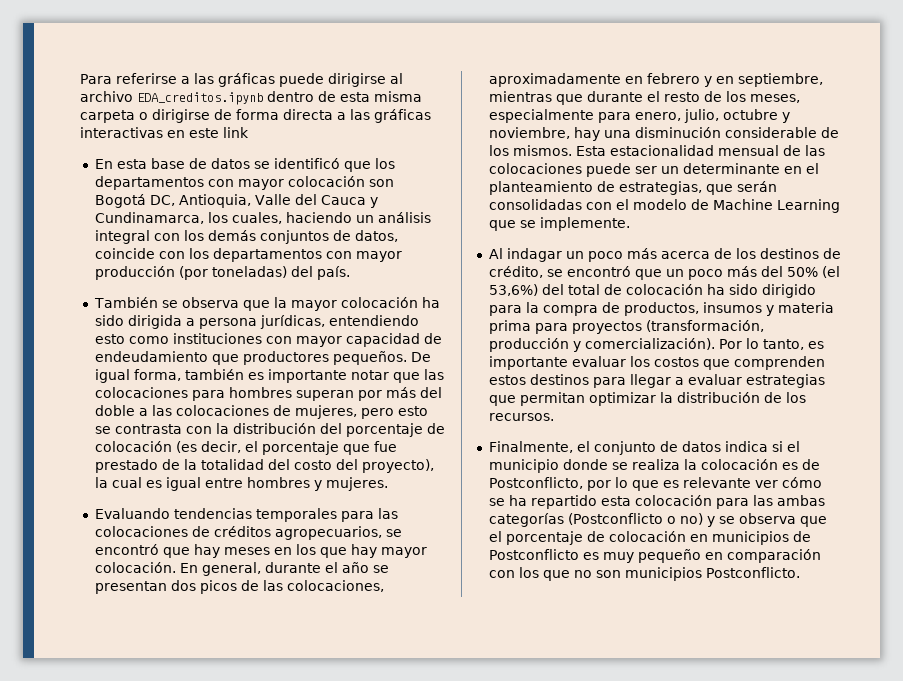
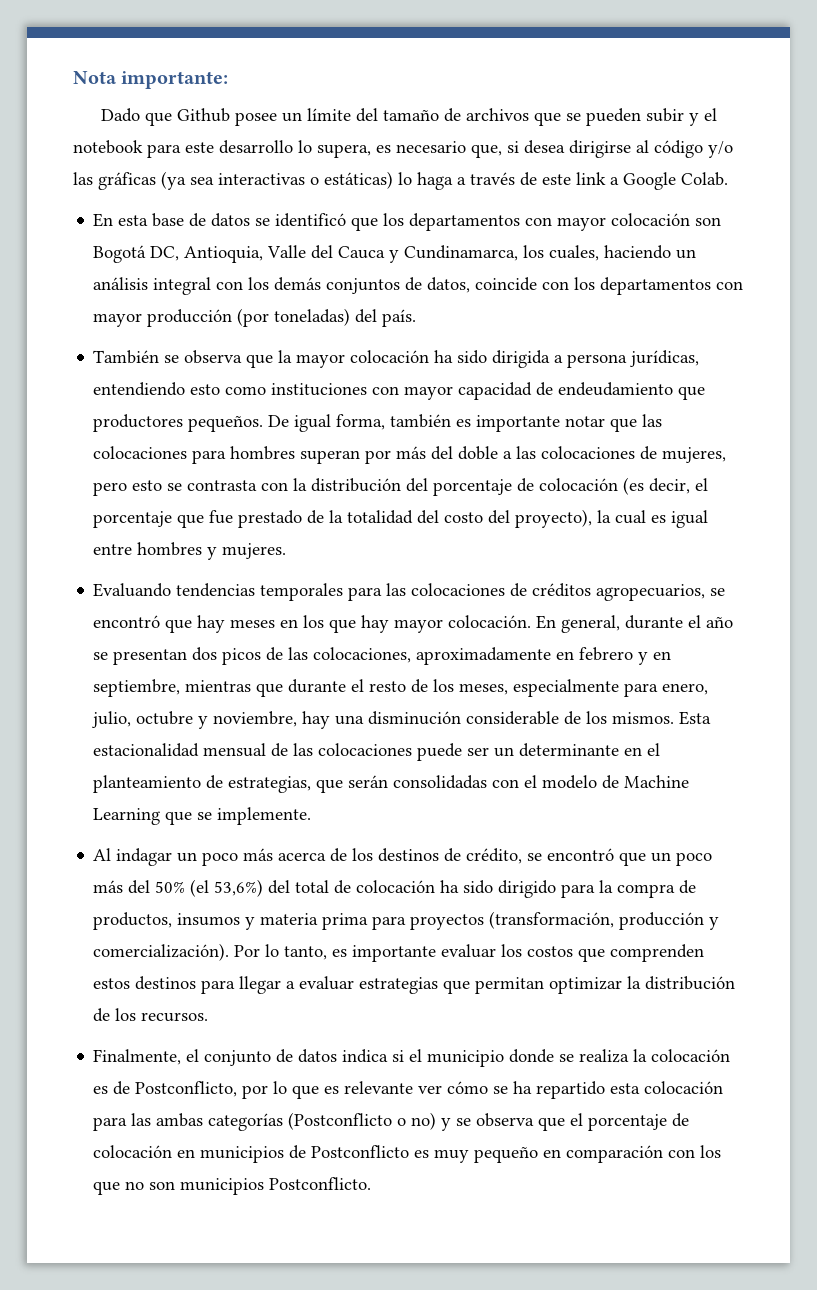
[80,73,403,87] [80,91,422,105] [80,109,431,123] [80,127,185,138] Para referirse a las gráficas puede dirigirse al archivo EDA_creditos.ipynb dentro de esta misma carpeta o dirigirse de forma directa a las gráficas interactivas en -> [73,71,229,89] [101,108,718,126] [73,140,733,158] [73,171,537,190] Nota importante: // Dado que Github posee un límite del tamaño de archivos que se pueden subir y el notebook para este desarrollo lo supera, es necesario que, si desea dirigirse al código y/o las gráficas (ya sea interactivas o estáticas) lo haga a través de
(249, 132) none -> [610,172,728,190] a Google Colab.

